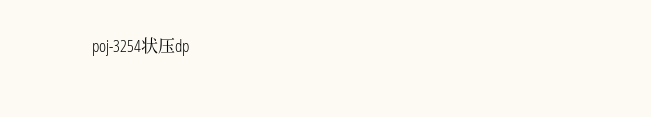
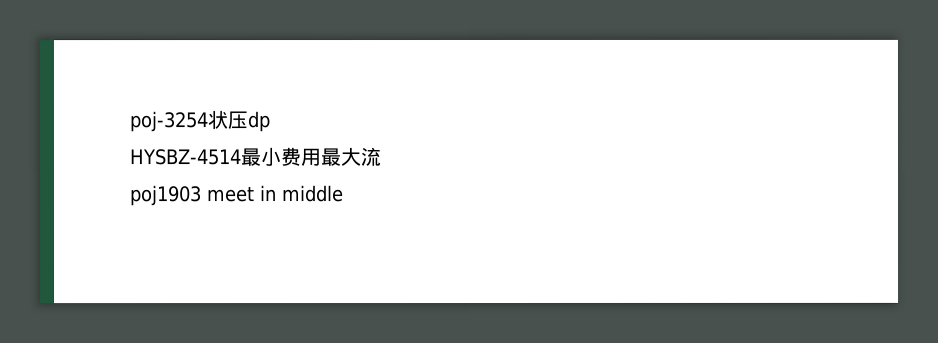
(189, 47) none -> [129,147,381,167] [130,185,344,207] // HYSBZ-4514最小费用最大流 // poj1903 meet in middle

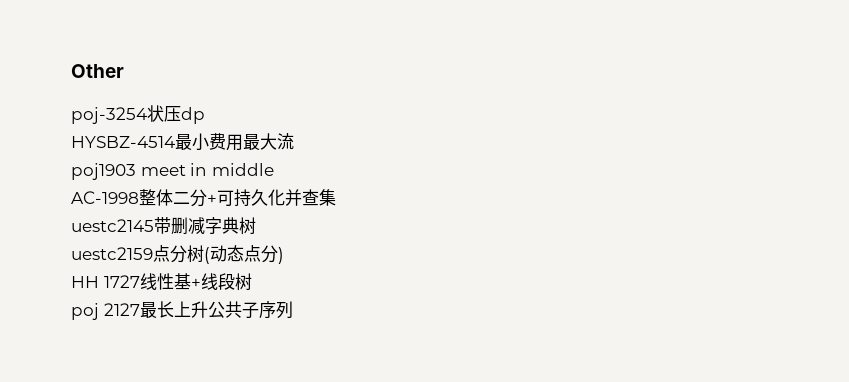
(129, 122) none -> [71,64,124,78] Other //
(344, 194) none -> [71,189,336,207] [71,217,256,235] [71,245,284,264] [71,273,252,291] [71,301,293,320] // AC-1998整体二分+可持久化并查集 // uestc2145带删减字典树 // uestc2159点分树(动态点分) // HH 1727线性基+线段树 // poj 2127最长上升公共子序列

